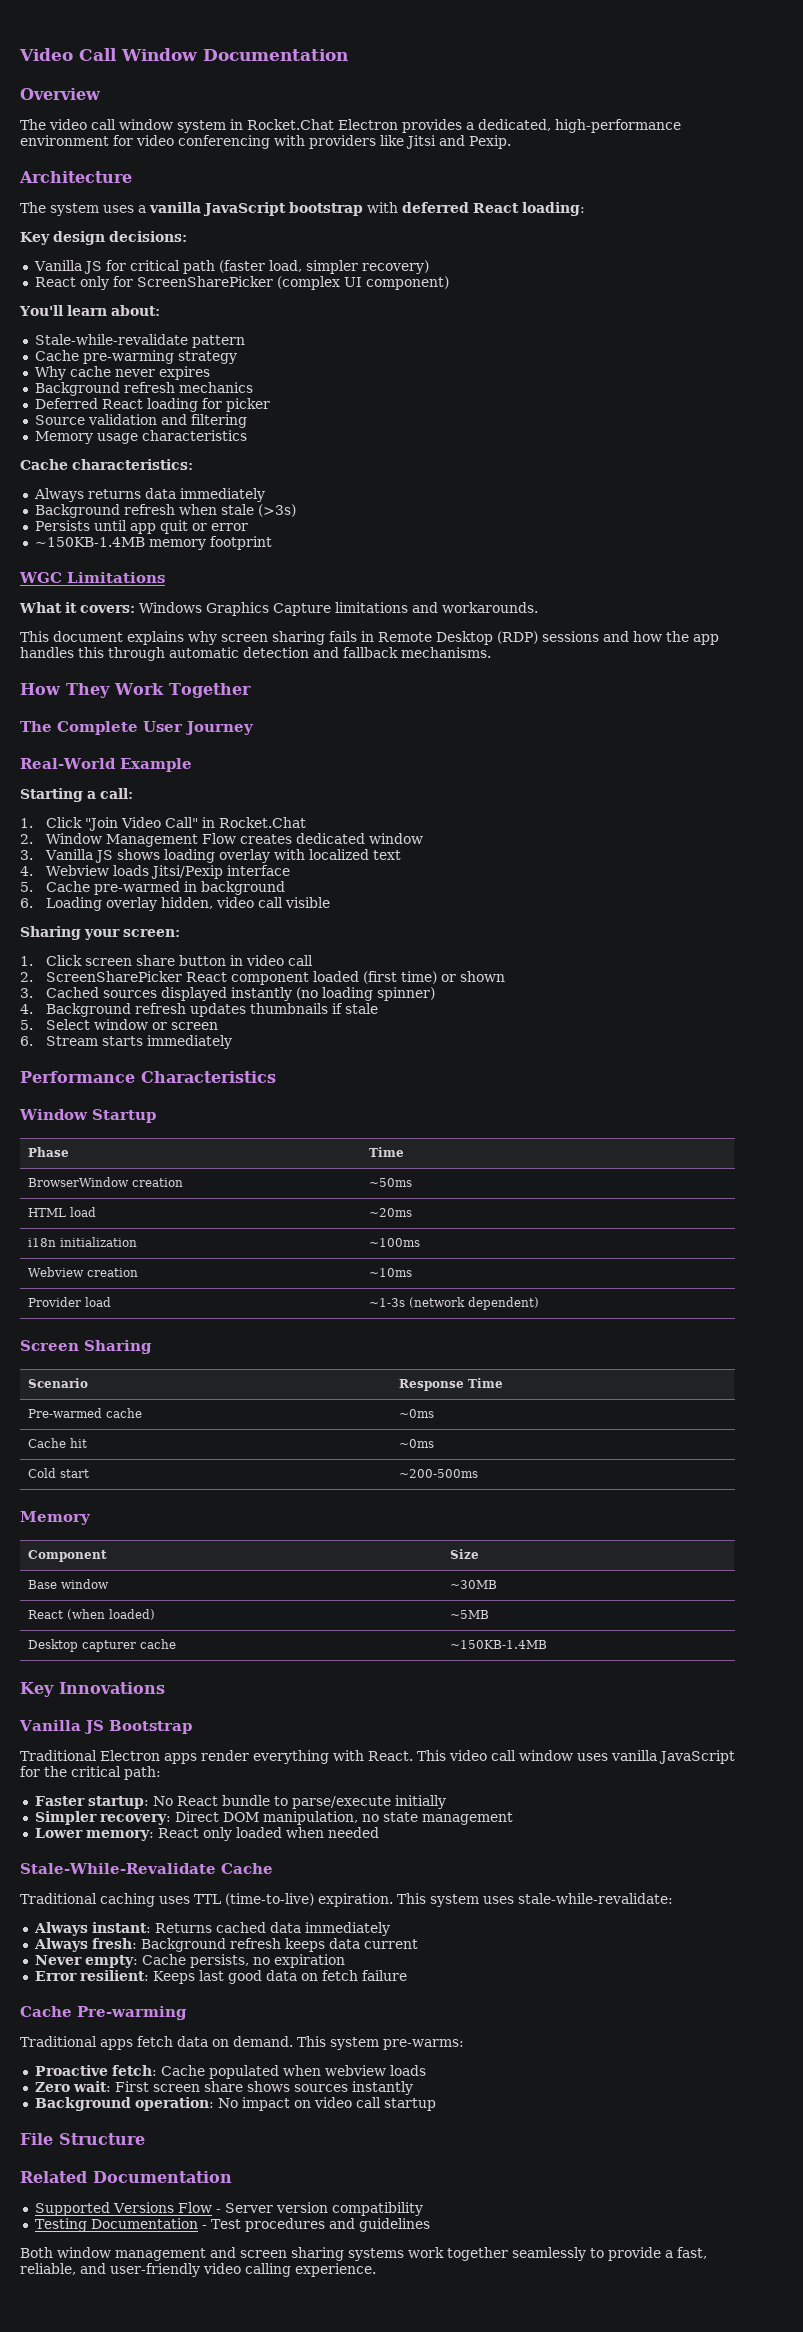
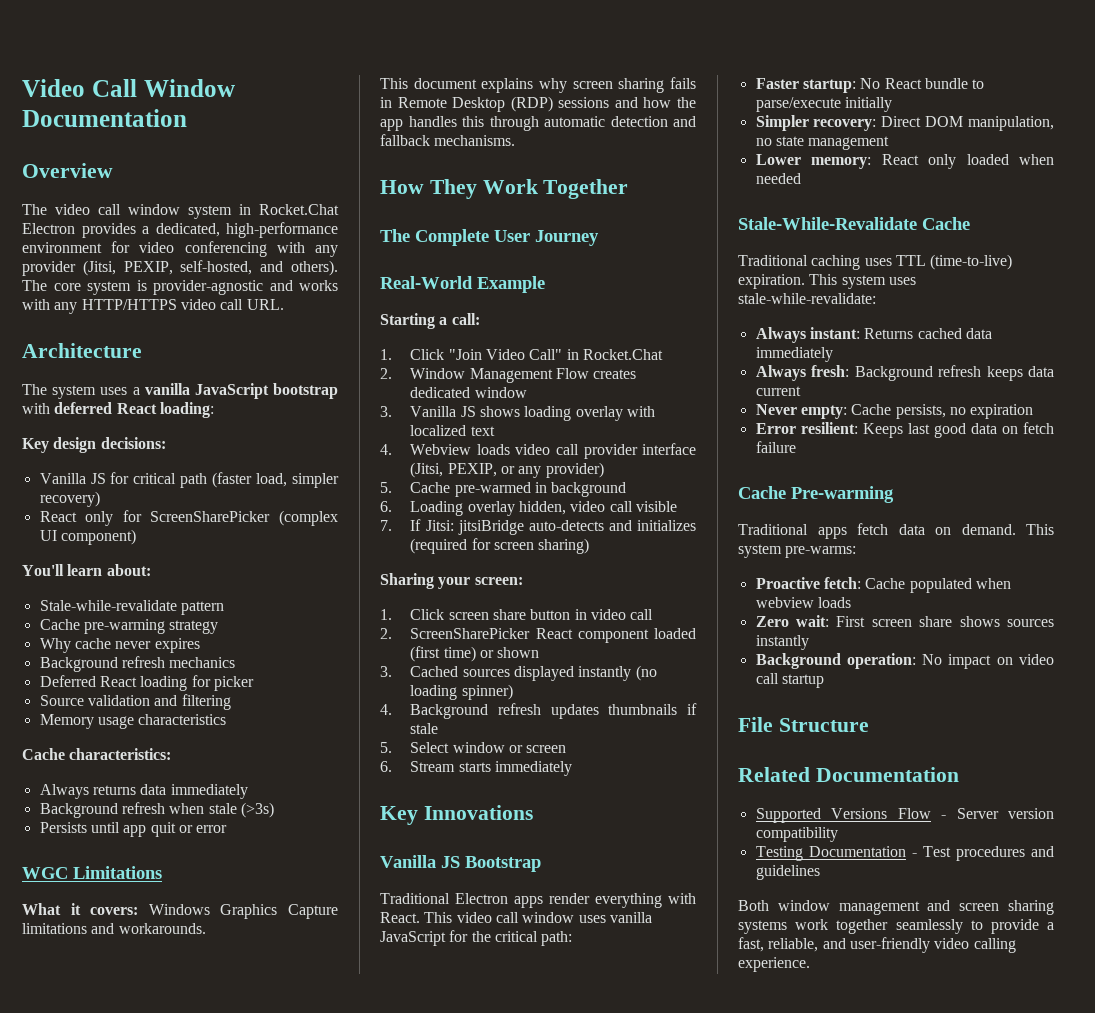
[309,135,511,149] providers like Jitsi and Pexip. -> [314,245,338,257] [22,260,338,276] [22,280,338,295] [22,299,284,314] any provider (Jitsi, PEXIP, self-hosted, and others). The core system is provider-agnostic and works with any HTTP/HTTPS video call URL.
[34,536,272,550] // ~150KB-1.4MB memory footprint -> (228, 829) none
[151,865,291,879] Jitsi/Pexip interface -> [515,443,696,459] [410,462,604,478] video call provider interface (Jitsi, PEXIP, or any provider)
(331, 902) none -> [380,519,696,535] [410,538,590,554] // 7. If Jitsi: jitsiBridge auto-detects and initializes (required for screen sharing)
[20,1071,276,1083] [19,1109,156,1123] [27,1147,69,1157] [368,1147,404,1157] [27,1177,183,1187] [368,1178,412,1187] [27,1207,96,1217] [368,1208,412,1217] [27,1237,137,1247] [368,1238,420,1247] [27,1267,138,1277] [368,1268,412,1277] [27,1297,111,1307] [368,1297,539,1310] [20,1340,152,1354] [27,1378,88,1388] [398,1378,503,1391] [27,1408,142,1418] [398,1409,434,1418] [27,1438,87,1448] [398,1439,434,1448] [27,1468,89,1478] [398,1469,478,1478] [20,1511,91,1525] [27,1550,107,1562] [449,1549,479,1559] [27,1579,109,1589] [449,1580,497,1589] [27,1609,155,1620] [449,1610,489,1619] [27,1639,176,1652] [449,1640,547,1649] // Performance Characteristics // Window Startup // Phase | Time // BrowserWindow creation | ~50ms // HTML load | ~20ms // i18n initialization | ~100ms // Webview creation | ~10ms // Provider load | ~1-3s (network dependent) // Screen Sharing // Scenario | Response Time // Pre-warmed cache | ~0ms // Cache hit | ~0ms // Cold start | ~200-500ms // Memory // Component | Size // Base window | ~30MB // React (when loaded) | ~5MB // Desktop capturer cache | ~150KB-1.4MB -> (573, 768) none

